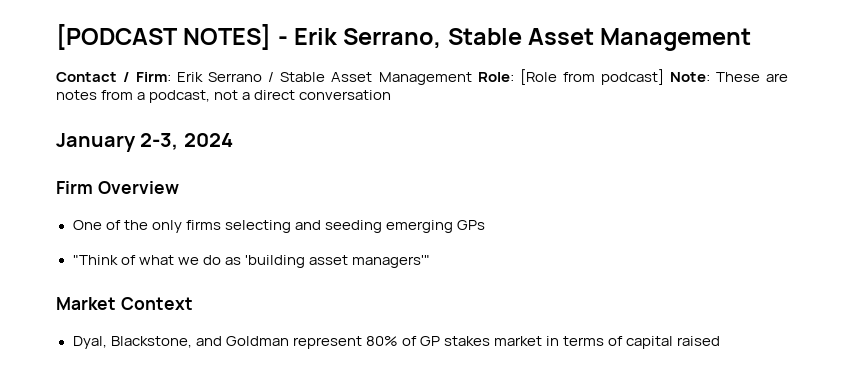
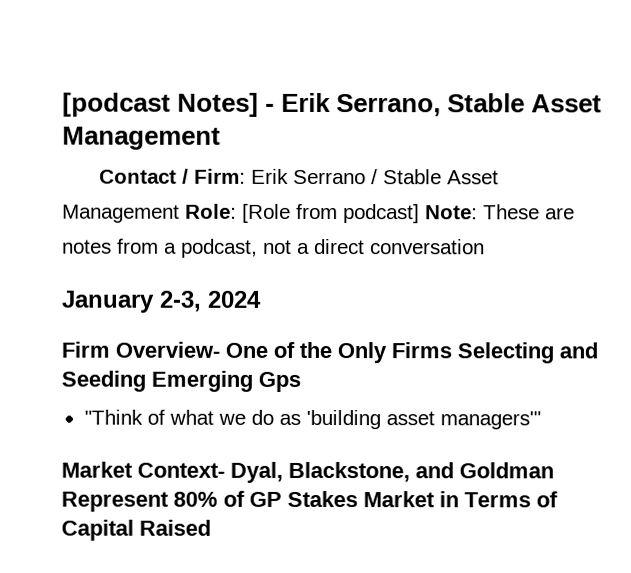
[56,24,272,50] [PODCAST NOTES] -> [62,92,260,117] [podcast Notes]
[97,181,179,194] Overview // -> [115,341,220,358] Overview-
[151,220,485,233] only firms selecting and seeding emerging GPs -> [337,342,598,364] [61,370,301,392] Only Firms Selecting and Seeding Emerging Gps
[120,297,193,310] Context // -> [137,462,225,478] Context-
[292,336,362,349] represent -> [61,491,169,512] Represent
[443,336,721,349] stakes market in terms of capital raised -> [287,490,558,508] [61,519,211,541] Stakes Market in Terms of Capital Raised

